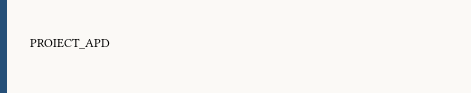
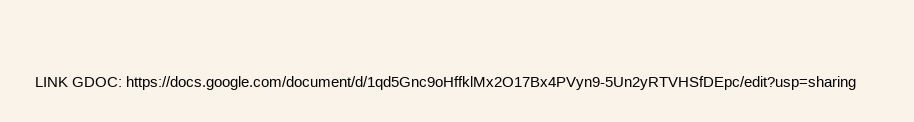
[30,38,110,49] PROIECT_APD -> [35,76,857,90] LINK GDOC: https://docs.google.com/document/d/1qd5Gnc9oHffklMx2O17Bx4PVyn9-5Un2yRTVHSfDEpc/edit?usp=sharing

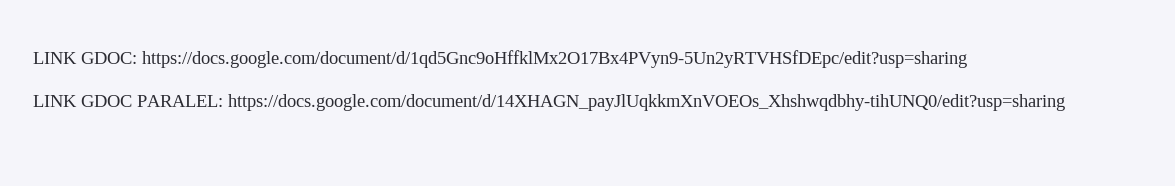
(857, 83) none -> [33,94,1065,111] // LINK GDOC PARALEL: https://docs.google.com/document/d/14XHAGN_payJlUqkkmXnVOEOs_Xhshwqdbhy-tihUNQ0/edit?usp=sharing

